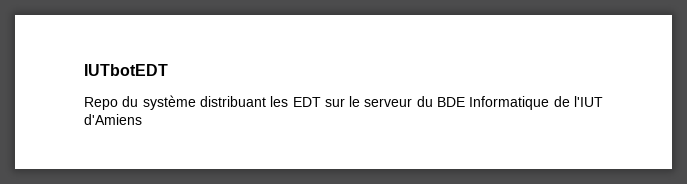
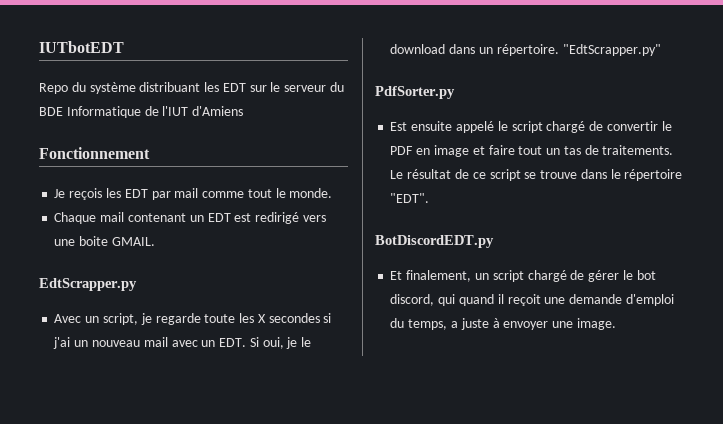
(142, 119) none -> [39,147,150,159] [54,188,333,200] [54,212,326,224] [54,236,155,246] [39,278,137,291] [54,313,332,325] [53,337,312,349] [390,44,661,56] [375,86,455,99] [390,121,672,133] [390,145,674,157] [390,169,683,181] [390,193,430,203] [375,235,494,248] [390,270,656,282] [390,294,674,306] [390,318,616,330] // Fonctionnement // Je reçois les EDT par mail comme tout le monde. // Chaque mail contenant un EDT est redirigé vers une boite GMAIL. // EdtScrapper.py // Avec un script, je regarde toute les X secondes si j'ai un nouveau mail avec un EDT. Si oui, je le download dans un répertoire. "EdtScrapper.py" // PdfSorter.py // Est ensuite appelé le script chargé de convertir le PDF en image et faire tout un tas de traitements. Le résultat de ce script se trouve dans le répertoire "EDT". // BotDiscordEDT.py // Et finalement, un script chargé de gérer le bot discord, qui quand il reçoit une demande d'emploi du temps, a juste à envoyer une image.

